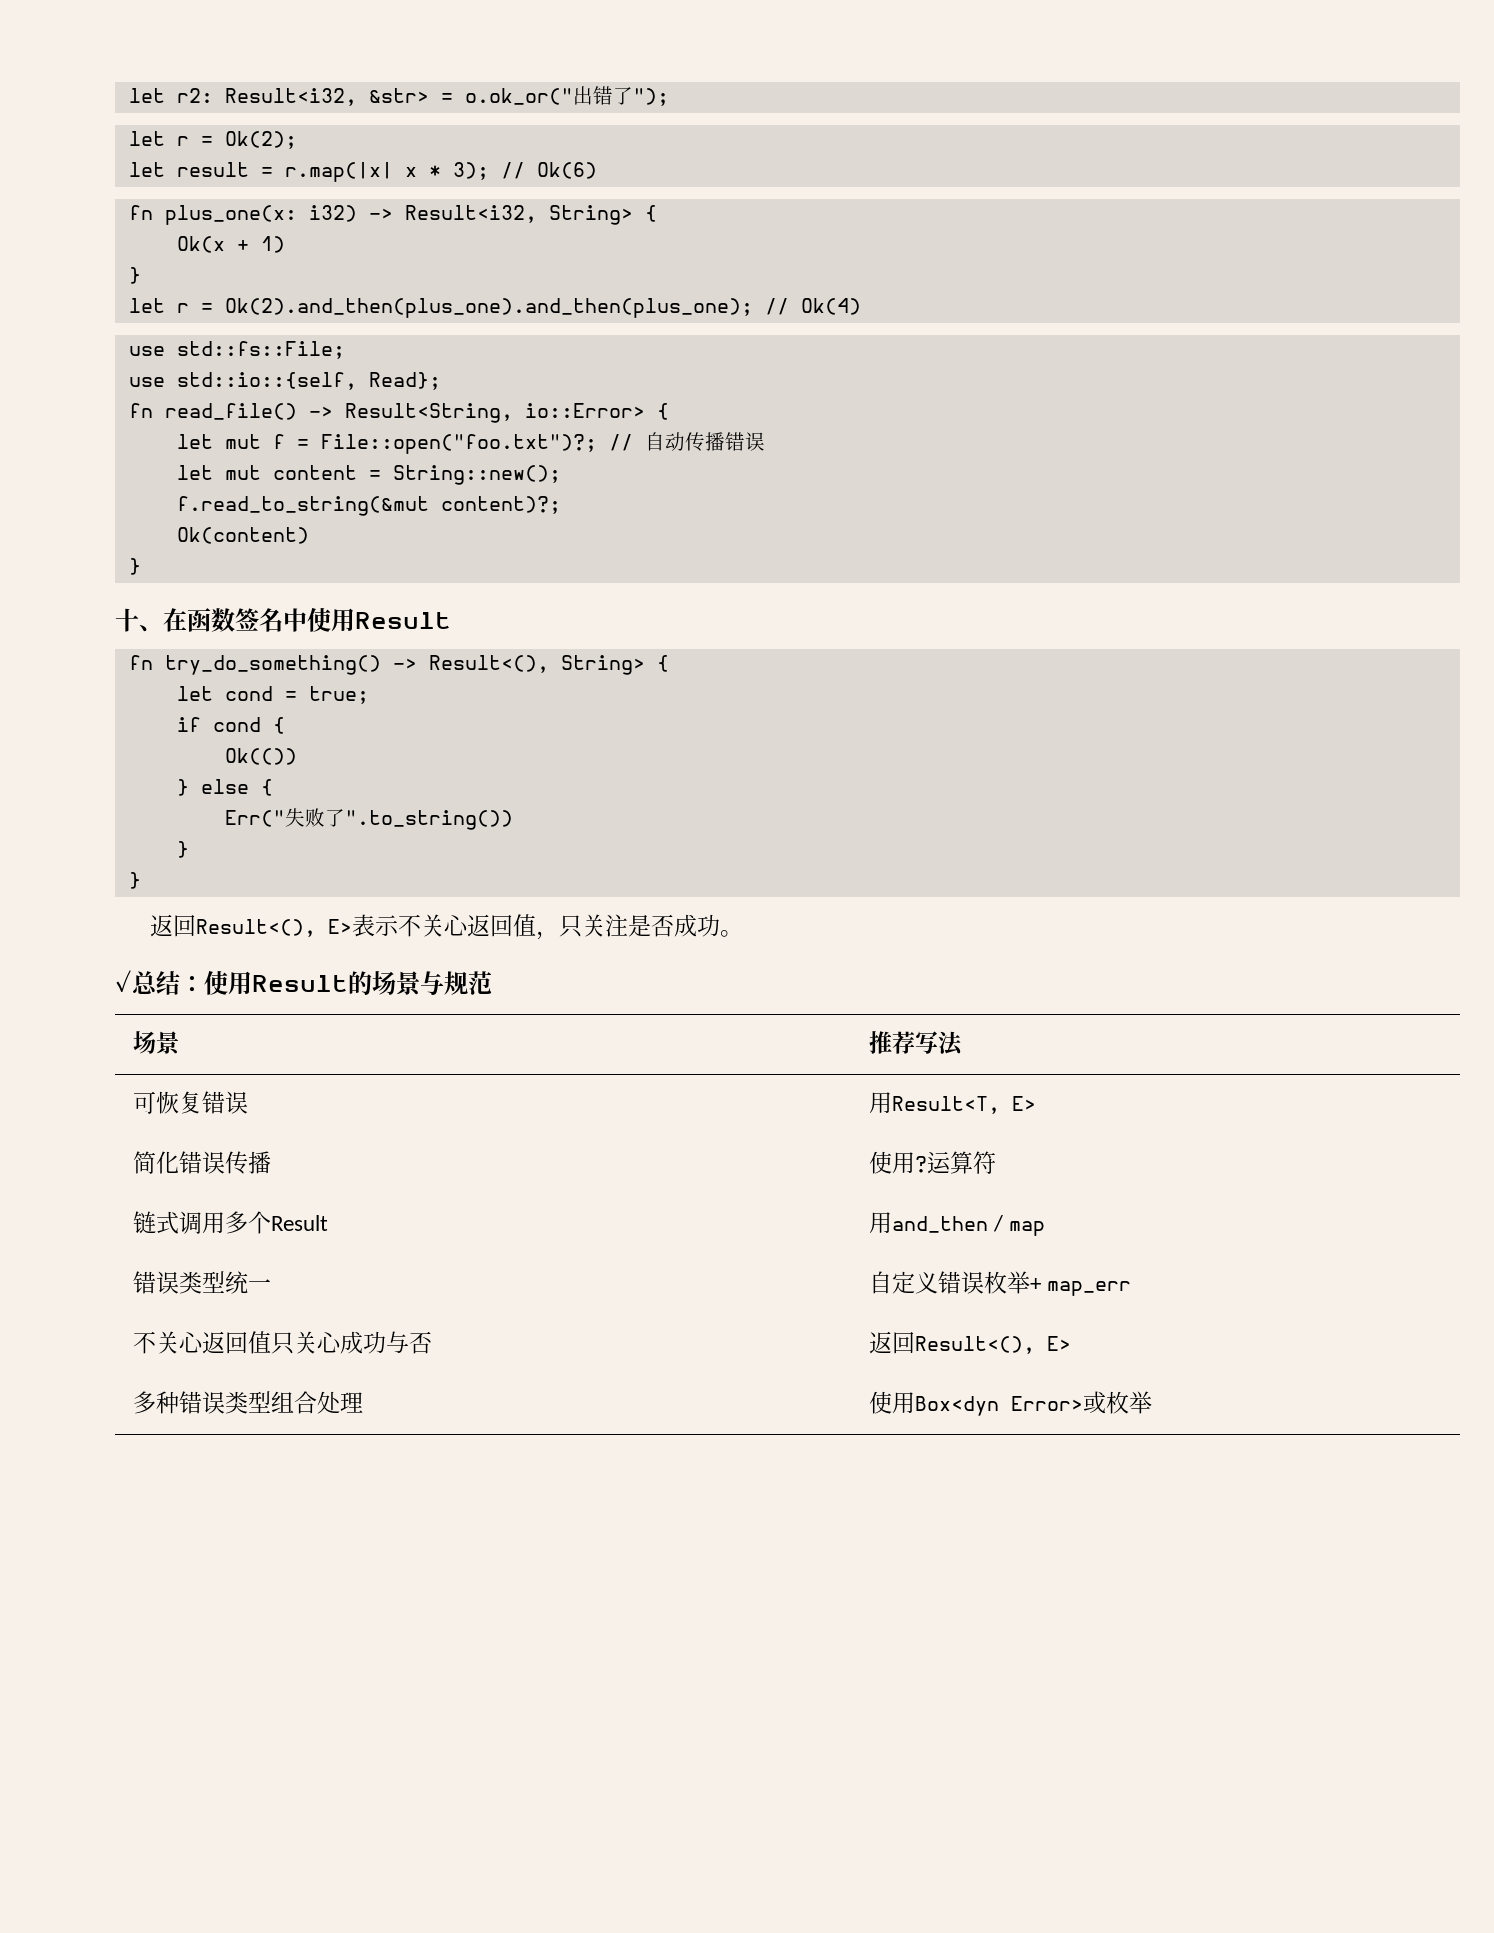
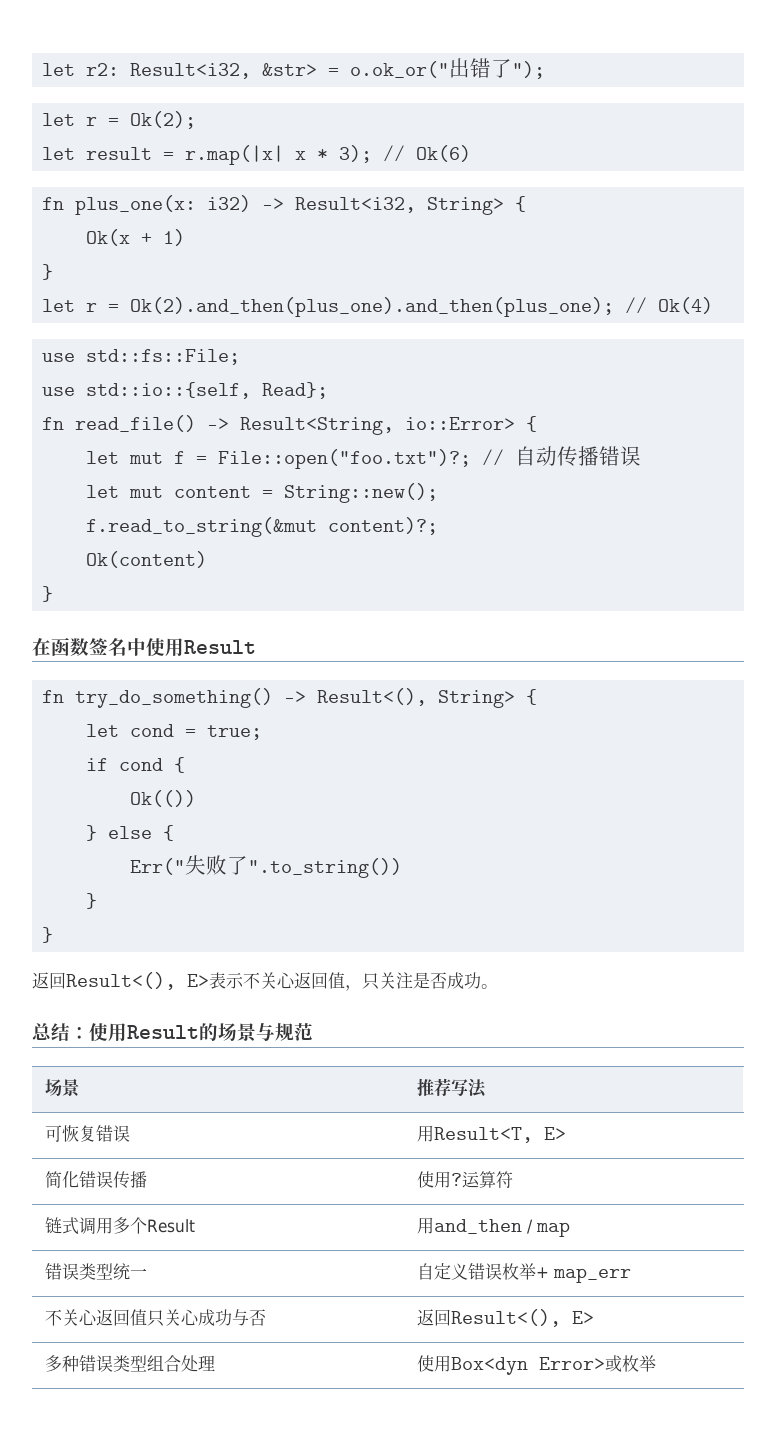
[115,608,163,632] 十、 -> (54, 594) none
[115,970,132,992] ✓ -> (498, 986) none

